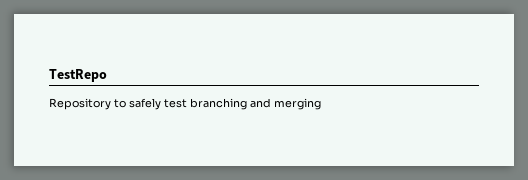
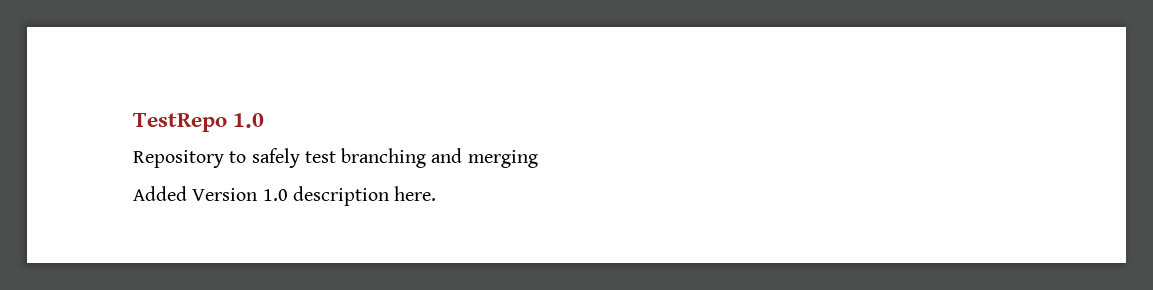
(107, 75) none -> [233,113,265,128] 1.0
(321, 104) none -> [133,186,437,206] // Added Version 1.0 description here.

